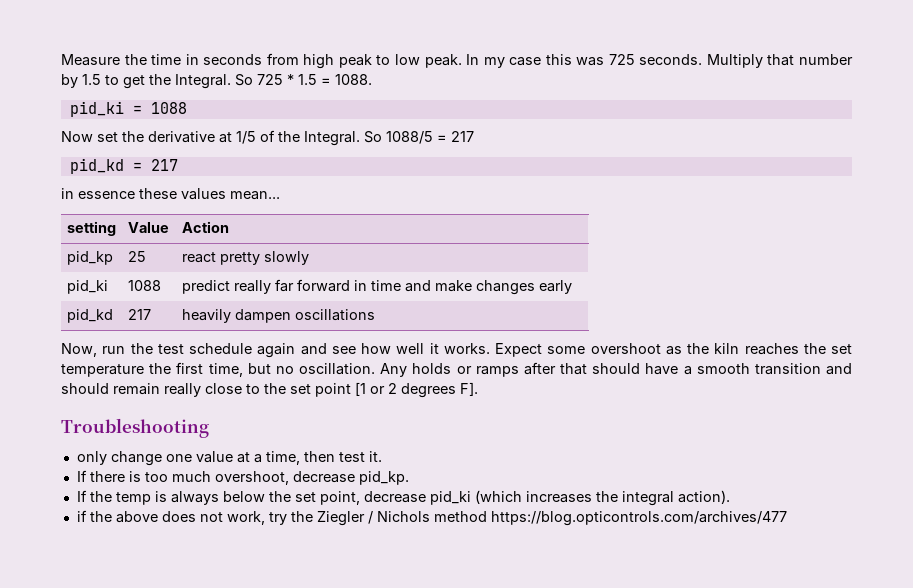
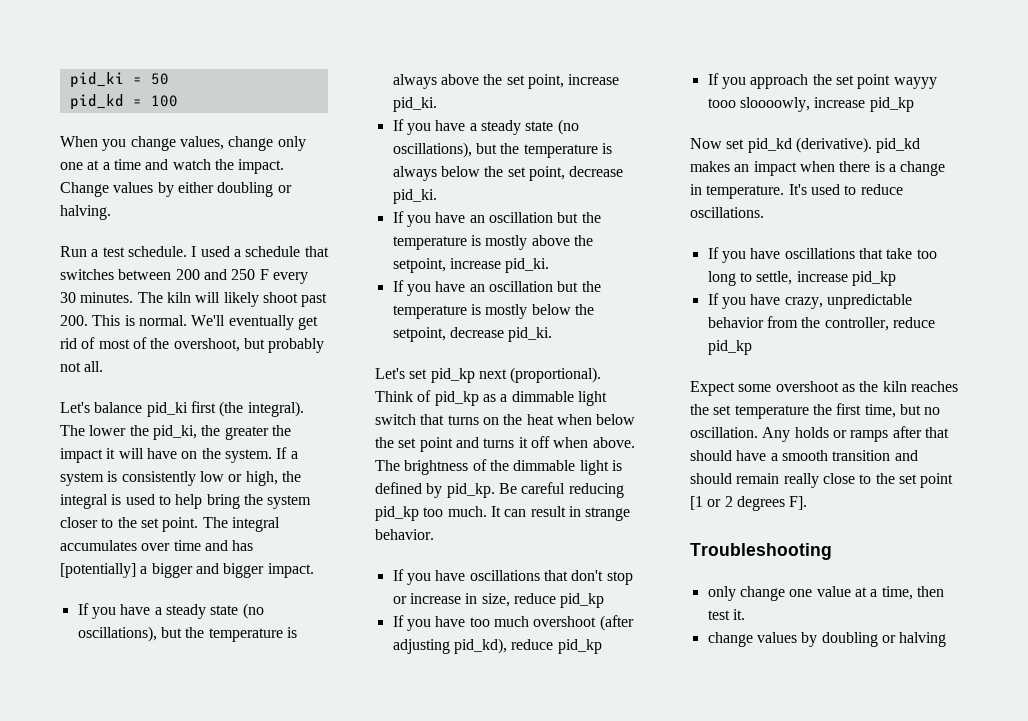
[61,53,853,69] [61,74,372,89] [69,101,187,117] [61,130,474,146] [69,158,178,174] [61,188,280,200] [66,221,116,236] [127,222,169,233] [181,221,229,233] [66,251,113,265] [127,251,146,262] [181,251,309,265] [66,280,108,294] [127,280,161,291] [181,279,572,295] [66,309,113,323] [127,309,151,320] [181,309,375,323] [61,343,490,358] Measure the time in seconds from high peak to low peak. In my case this was 725 seconds. Multiply that number by 1.5 to get the Integral. So 725 * 1.5 = 1088. // pid_ki = 1088 // Now set the derivative at 1/5 of the Integral. So 1088/5 = 217 // pid_kd = 217 // in essence these values mean... // setting | Value | Action // pid_kp | 25 | react pretty slowly // pid_ki | 1088 | predict really far forward in time and make changes early // pid_kd | 217 | heavily dampen oscillations // Now, run the test schedule again and see how well it works. -> [69,72,169,88] [69,94,178,110] [60,136,306,151] [60,159,285,174] [60,182,292,197] [60,205,111,220] [60,246,329,257] [60,269,308,284] [60,292,328,307] [60,315,318,330] [60,337,325,353] [60,361,104,372] [60,401,304,417] [60,425,291,440] [60,447,298,463] [60,471,301,486] [60,494,312,509] [60,517,280,532] [60,540,254,551] [60,563,314,578] [77,603,264,619] [77,626,297,642] [392,74,620,89] [392,97,437,112] [392,119,579,135] [392,142,612,158] [392,166,624,181] [392,189,437,204] [392,211,601,227] [392,235,593,250] [392,258,550,273] [392,280,601,296] [392,304,594,319] [392,327,553,342] [375,367,602,383] [375,390,607,406] [375,414,636,425] [375,436,635,452] [375,459,622,475] [375,482,624,498] [375,506,631,521] [375,529,434,540] [392,569,633,585] [392,593,605,608] [392,615,634,631] [392,638,602,654] [707,73,937,89] [707,97,914,112] [690,137,921,153] [690,161,946,176] [690,184,903,199] [690,207,764,218] [707,247,937,263] [707,271,896,286] [707,293,912,309] [707,316,935,331] [707,340,752,355] pid_ki = 50 // pid_kd = 100 // When you change values, change only one at a time and watch the impact. Change values by either doubling or halving. // Run a test schedule. I used a schedule that switches between 200 and 250 F every 30 minutes. The kiln will likely shoot past 200. This is normal. We'll eventually get rid of most of the overshoot, but probably not all. // Let's balance pid_ki first (the integral). The lower the pid_ki, the greater the impact it will have on the system. If a system is consistently low or high, the integral is used to help bring the system closer to the set point. The integral accumulates over time and has [potentially] a bigger and bigger impact. // If you have a steady state (no oscillations), but the temperature is always above the set point, increase pid_ki. // If you have a steady state (no oscillations), but the temperature is always below the set point, decrease pid_ki. // If you have an oscillation but the temperature is mostly above the setpoint, increase pid_ki. // If you have an oscillation but the temperature is mostly below the setpoint, decrease pid_ki. // Let's set pid_kp next (proportional). Think of pid_kp as a dimmable light switch that turns on the heat when below the set point and turns it off when above. The brightness of the dimmable light is defined by pid_kp. Be careful reducing pid_kp too much. It can result in strange behavior. // If you have oscillations that don't stop or increase in size, reduce pid_kp // If you have too much overshoot (after adjusting pid_kd), reduce pid_kp // If you approach the set point wayyy tooo sloooowly, increase pid_kp // Now set pid_kd (derivative). pid_kd makes an impact when there is a change in temperature. It's used to reduce oscillations. // If you have oscillations that take too long to settle, increase pid_kp // If you have crazy, unpredictable behavior from the controller, reduce pid_kp //
[76,470,409,485] [76,490,730,506] [76,510,787,526] If there is too much overshoot, decrease pid_kp. // If the temp is always below the set point, decrease pid_ki (which increases the integral action). // if the above does not work, try the Ziegler / Nichols method https://blog.opticontrols.com/archives/477 -> [707,632,947,647] change values by doubling or halving

